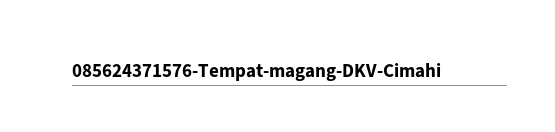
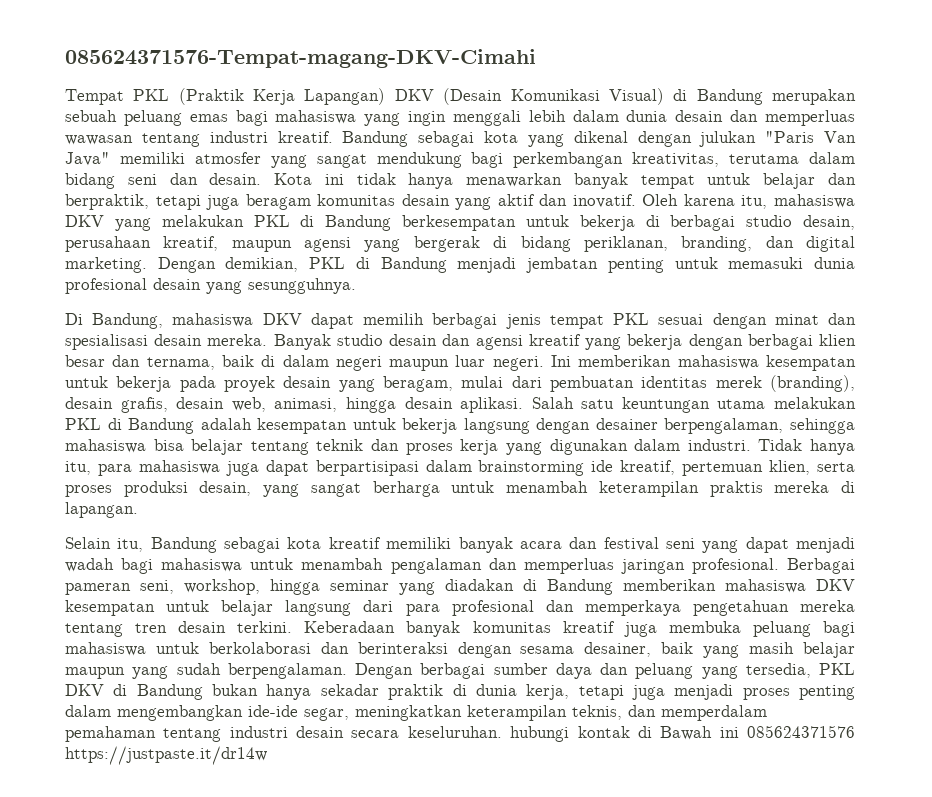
(441, 72) none -> [65,88,857,105] [65,110,855,126] [65,131,856,147] [65,152,855,168] [65,173,856,189] [65,194,856,210] [65,215,856,231] [65,236,856,252] [65,257,856,273] [65,278,356,294] [65,313,857,329] [65,334,857,350] [65,355,856,371] [65,375,856,392] [65,397,857,413] [65,418,855,434] [65,439,856,455] [65,460,855,476] [65,481,856,497] [65,502,138,518] [65,537,855,553] [65,558,856,574] [65,579,855,595] [65,600,856,616] [65,621,855,637] [65,642,855,658] [65,663,855,679] [65,684,856,700] [65,705,767,721] [65,725,856,742] [65,746,267,765] // Tempat PKL (Praktik Kerja Lapangan) DKV (Desain Komunikasi Visual) di Bandung merupakan sebuah peluang emas bagi mahasiswa yang ingin menggali lebih dalam dunia desain dan memperluas wawasan tentang industri kreatif. Bandung sebagai kota yang dikenal dengan julukan "Paris Van Java" memiliki atmosfer yang sangat mendukung bagi perkembangan kreativitas, terutama dalam bidang seni dan desain. Kota ini tidak hanya menawarkan banyak tempat untuk belajar dan berpraktik, tetapi juga beragam komunitas desain yang aktif dan inovatif. Oleh karena itu, mahasiswa DKV yang melakukan PKL di Bandung berkesempatan untuk bekerja di berbagai studio desain, perusahaan kreatif, maupun agensi yang bergerak di bidang periklanan, branding, dan digital marketing. Dengan demikian, PKL di Bandung menjadi jembatan penting untuk memasuki dunia profesional desain yang sesungguhnya. // Di Bandung, mahasiswa DKV dapat memilih berbagai jenis tempat PKL sesuai dengan minat dan spesialisasi desain mereka. Banyak studio desain dan agensi kreatif yang bekerja dengan berbagai klien besar dan ternama, baik di dalam negeri maupun luar negeri. Ini memberikan mahasiswa kesempatan untuk bekerja pada proyek desain yang beragam, mulai dari pembuatan identitas merek (branding), desain grafis, desain web, animasi, hingga desain aplikasi. Salah satu keuntungan utama melakukan PKL di Bandung adalah kesempatan untuk bekerja langsung dengan desainer berpengalaman, sehingga mahasiswa bisa belajar tentang teknik dan proses kerja yang digunakan dalam industri. Tidak hanya itu, para mahasiswa juga dapat berpartisipasi dalam brainstorming ide kreatif, pertemuan klien, serta proses produksi desain, yang sangat berharga untuk menambah keterampilan praktis mereka di lapangan. // Selain itu, Bandung sebagai kota kreatif memiliki banyak acara dan festival seni yang dapat menjadi wadah bagi mahasiswa untuk menambah pengalaman dan memperluas jaringan profesional. Berbagai pameran seni, workshop, hingga seminar yang diadakan di Bandung memberikan mahasiswa DKV kesempatan untuk belajar langsung dari para profesional dan memperkaya pengetahuan mereka tentang tren desain terkini. Keberadaan banyak komunitas kreatif juga membuka peluang bagi mahasiswa untuk berkolaborasi dan berinteraksi dengan sesama desainer, baik yang masih belajar maupun yang sudah berpengalaman. Dengan berbagai sumber daya dan peluang yang tersedia, PKL DKV di Bandung bukan hanya sekadar praktik di dunia kerja, tetapi juga menjadi proses penting dalam mengembangkan ide-ide segar, meningkatkan keterampilan teknis, dan memperdalam pemahaman tentang industri desain secara keseluruhan. hubungi kontak di Bawah ini 085624371576 https://justpaste.it/dr14w

